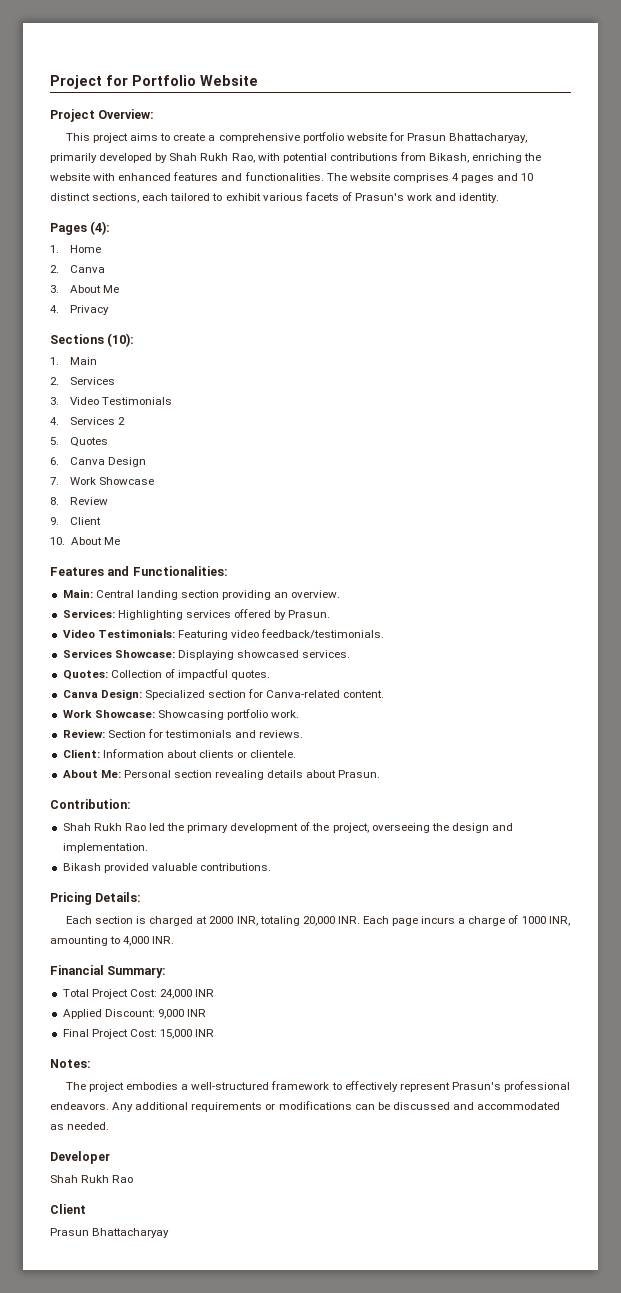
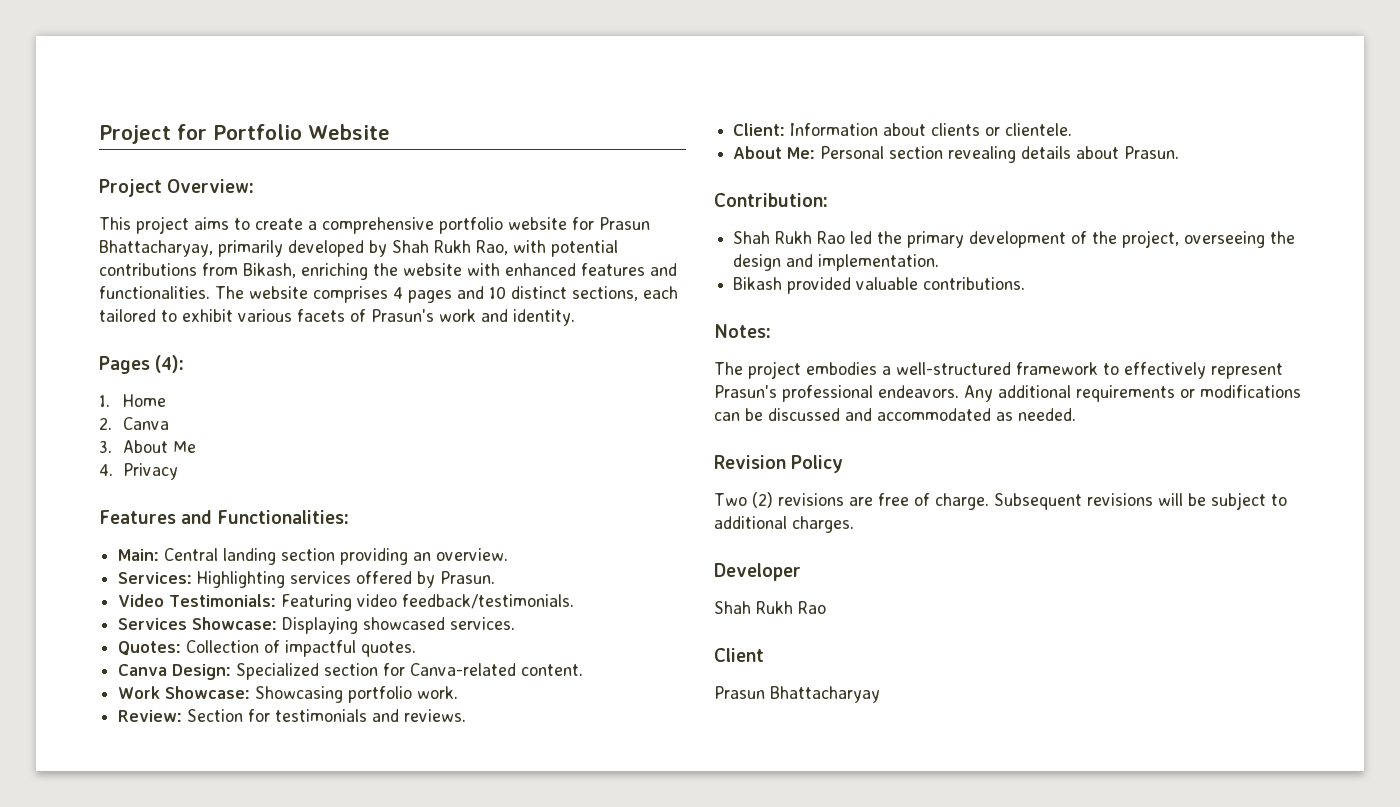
[50,333,135,347] [50,357,97,365] [50,377,115,385] [50,397,172,405] [50,417,125,425] [50,437,108,447] [50,457,146,467] [50,477,154,485] [50,497,108,505] [50,517,101,525] [50,537,120,545] // Sections (10): // 1. Main // 2. Services // 3. Video Testimonials // 4. Services 2 // 5. Quotes // 6. Canva Design // 7. Work Showcase // 8. Review // 9. Client // 10. About Me -> (179, 471) none
[50,892,142,905] [65,915,570,926] [50,936,175,946] [50,965,167,978] [62,989,215,999] [62,1009,206,1019] [62,1029,215,1039] // Pricing Details: // Each section is charged at 2000 INR, totaling 20,000 INR. Each page incurs a charge of 1000 INR, amounting to 4,000 INR. // Financial Summary: // Total Project Cost: 24,000 INR // Applied Discount: 9,000 INR // Final Project Cost: 15,000 INR -> (1026, 283) none
(110, 1126) none -> [714,455,844,473] [714,492,1287,510] [714,516,854,533] // Revision Policy // Two (2) revisions are free of charge. Subsequent revisions will be subject to additional charges.

